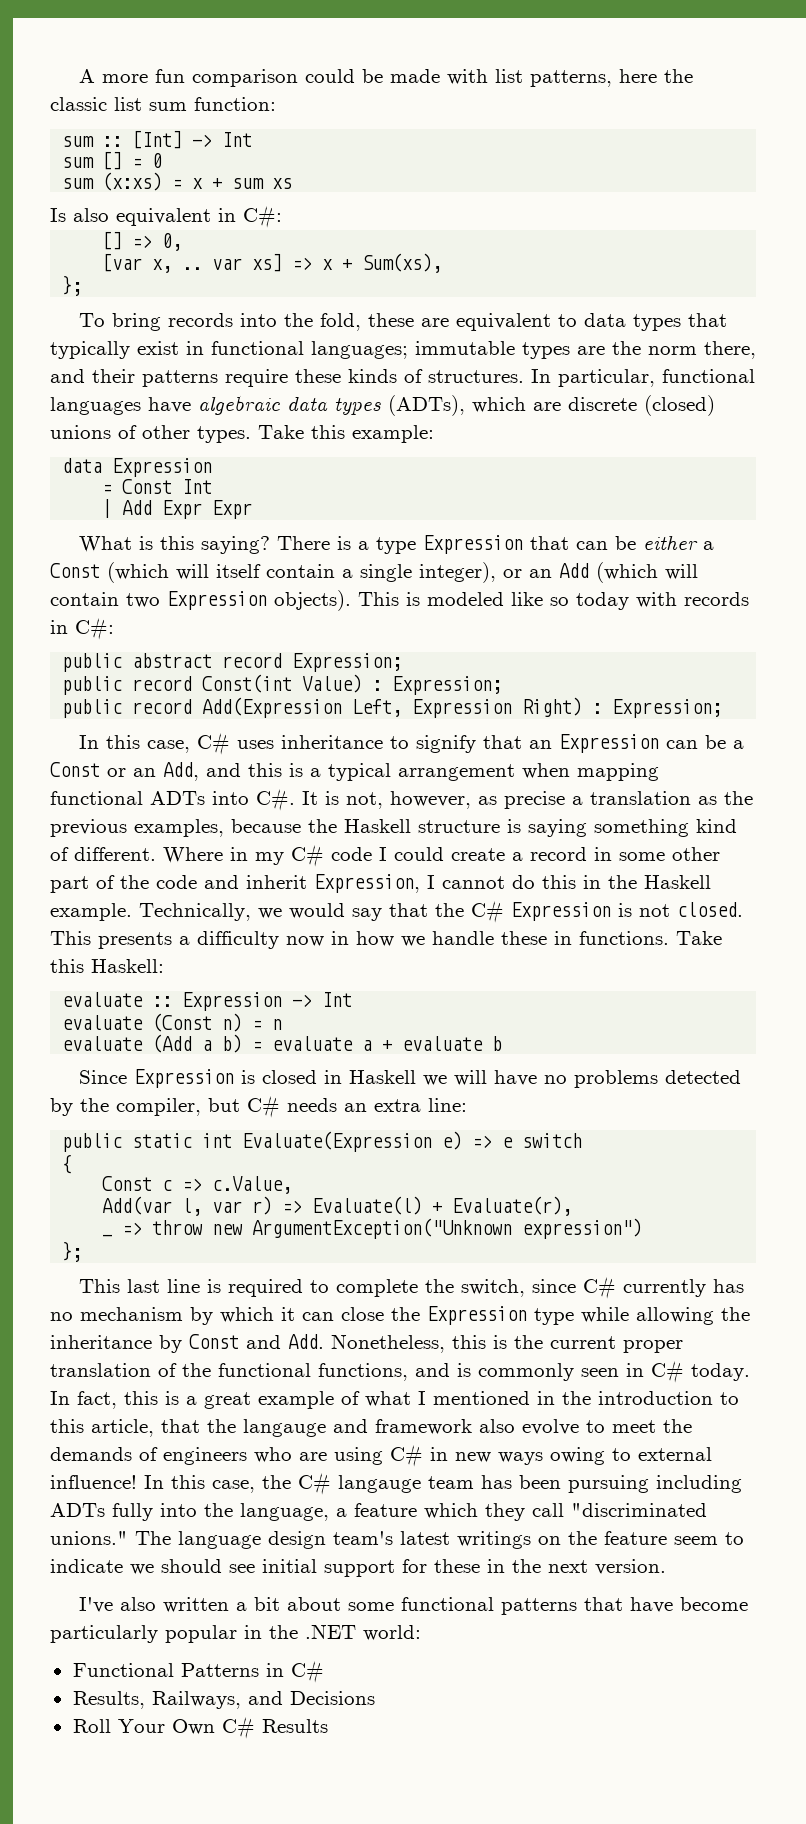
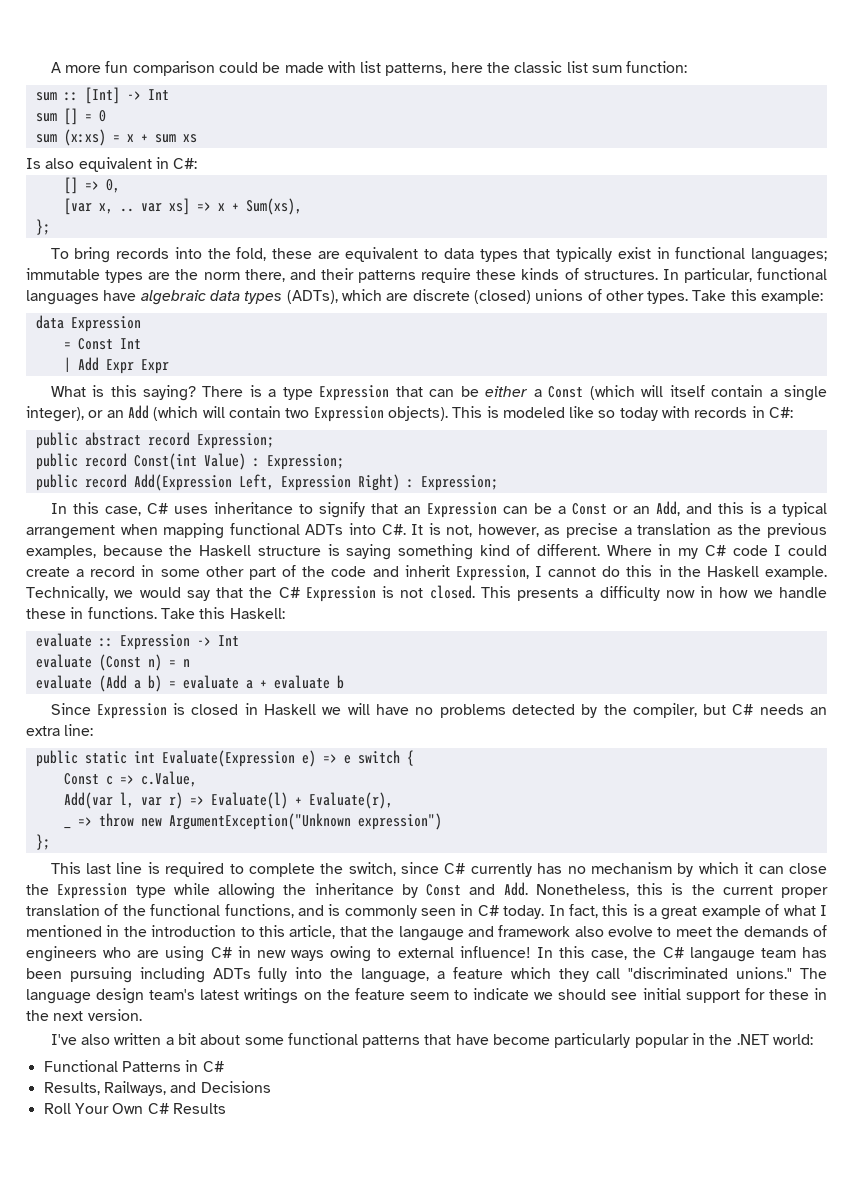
(583, 1140) // -> (400, 757) none

